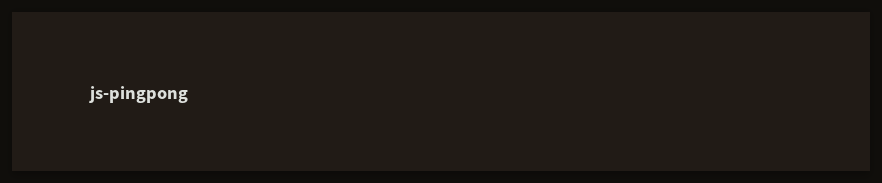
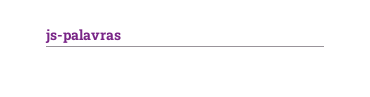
[89,86,188,103] js-pingpong -> [45,29,121,43] js-palavras

